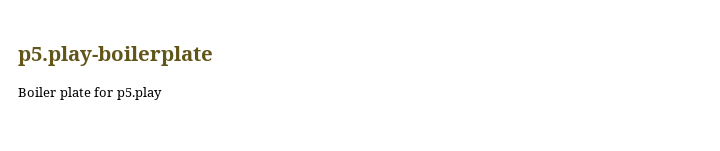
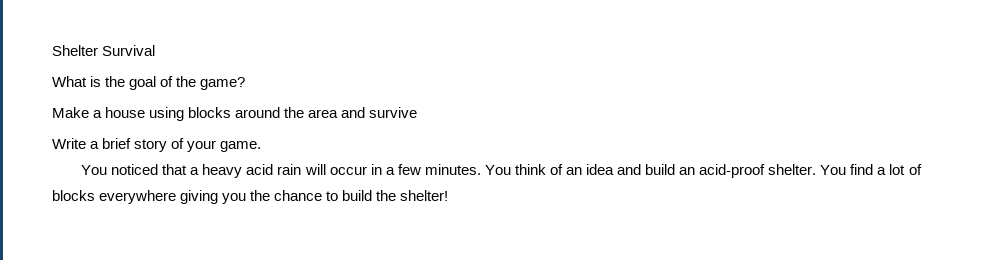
[18,46,213,66] [18,87,162,100] p5.play-boilerplate // Boiler plate for p5.play -> [52,45,156,56] [52,76,246,90] [52,107,418,121] [52,138,262,152] [81,164,922,178] [52,190,449,204] Shelter Survival // What is the goal of the game? // Make a house using blocks around the area and survive // Write a brief story of your game. // You noticed that a heavy acid rain will occur in a few minutes. You think of an idea and build an acid-proof shelter. You find a lot of blocks everywhere giving you the chance to build the shelter!

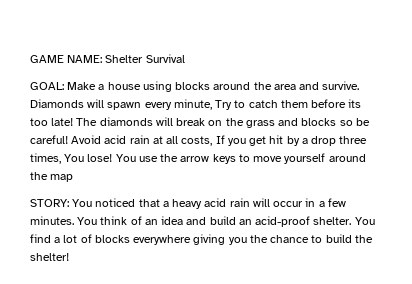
(52, 50) none -> [30,55,103,63] GAME NAME:
[52,76,246,90] What is the goal of the game? // -> [30,82,64,90] GOAL:
[369,107,418,118] [52,138,262,152] survive // Write a brief story of your game. // -> [322,81,360,90] [30,99,362,110] [30,117,370,128] [30,135,368,146] [30,153,366,164] [30,172,74,182] [30,199,69,207] survive. Diamonds will spawn every minute, Try to catch them before its too late! The diamonds will break on the grass and blocks so be careful! Avoid acid rain at all costs, If you get hit by a drop three times, You lose! You use the arrow keys to move yourself around the map // STORY:

